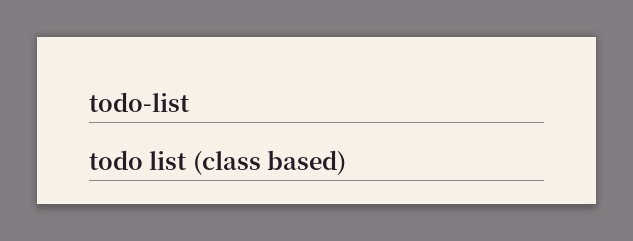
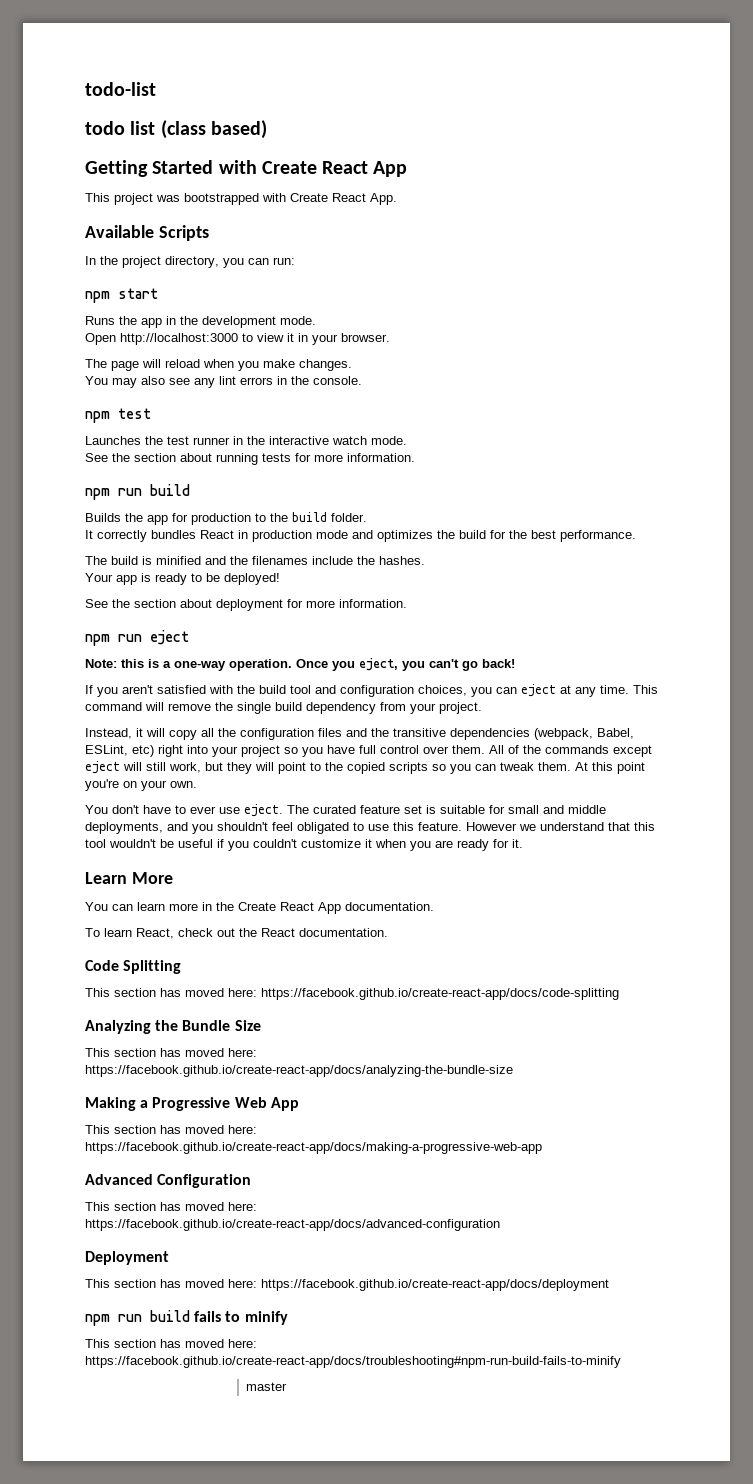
(347, 162) none -> [85,160,408,177] [85,193,397,205] [85,225,209,241] [85,256,295,268] [85,288,158,303] [85,316,316,328] [85,333,390,345] [85,359,352,371] [85,376,362,388] [85,408,151,423] [85,436,407,445] [85,453,415,465] [85,484,190,500] [85,512,367,525] [85,530,636,542] [85,556,425,565] [85,573,280,585] [85,599,407,611] [85,630,189,646] [85,658,515,671] [85,684,658,697] [85,702,482,714] [85,728,634,740] [85,745,652,757] [85,761,645,774] [85,779,197,791] [85,804,606,817] [85,822,655,834] [85,839,523,851] [85,872,173,884] [85,902,434,914] [85,928,388,939] [85,960,182,974] [85,988,619,1000] [85,1020,261,1034] [85,1048,257,1057] [85,1065,513,1077] [85,1097,299,1111] [85,1125,257,1134] [85,1142,542,1154] [85,1174,252,1188] [85,1202,257,1211] [85,1219,500,1231] [85,1251,169,1265] [85,1279,609,1291] [85,1310,288,1326] [85,1339,257,1348] [85,1356,621,1368] [246,1382,288,1391] // Getting Started with Create React App // This project was bootstrapped with Create React App. // Available Scripts // In the project directory, you can run: // npm start // Runs the app in the development mode. // Open http://localhost:3000 to view it in your browser. // The page will reload when you make changes. // You may also see any lint errors in the console. // npm test // Launches the test runner in the interactive watch mode. // See the section about running tests for more information. // npm run build // Builds the app for production to the build folder. // It correctly bundles React in production mode and optimizes the build for the best performance. // The build is minified and the filenames include the hashes. // Your app is ready to be deployed! // See the section about deployment for more information. // npm run eject // Note: this is a one-way operation. Once you eject, you can't go back! // If you aren't satisfied with the build tool and configuration choices, you can eject at any time. This command will remove the single build dependency from your project. // Instead, it will copy all the configuration files and the transitive dependencies (webpack, Babel, ESLint, etc) right into your project so you have full control over them. All of the commands except eject will still work, but they will point to the copied scripts so you can tweak them. At this point you're on your own. // You don't have to ever use eject. The curated feature set is suitable for small and middle deployments, and you shouldn't feel obligated to use this feature. However we understand that this tool wouldn't be useful if you couldn't customize it when you are ready for it. // Learn More // You can learn more in the Create React App documentation. // To learn React, check out the React documentation. // Code Splitting // This section has moved here: https://facebook.github.io/create-react-app/docs/code-splitting // Analyzing the Bundle Size // This section has moved here: https://facebook.github.io/create-react-app/docs/analyzing-the-bundle-size // Making a Progressive Web App // This section has moved here: https://facebook.github.io/create-react-app/docs/making-a-progressive-web-app // Advanced Configuration // This section has moved here: https://facebook.github.io/create-react-app/docs/advanced-configuration // Deployment // This section has moved here: https://facebook.github.io/create-react-app/docs/deployment // npm run build fails to minify // This section has moved here: https://facebook.github.io/create-react-app/docs/troubleshooting#npm-run-build-fails-to-minify // master

